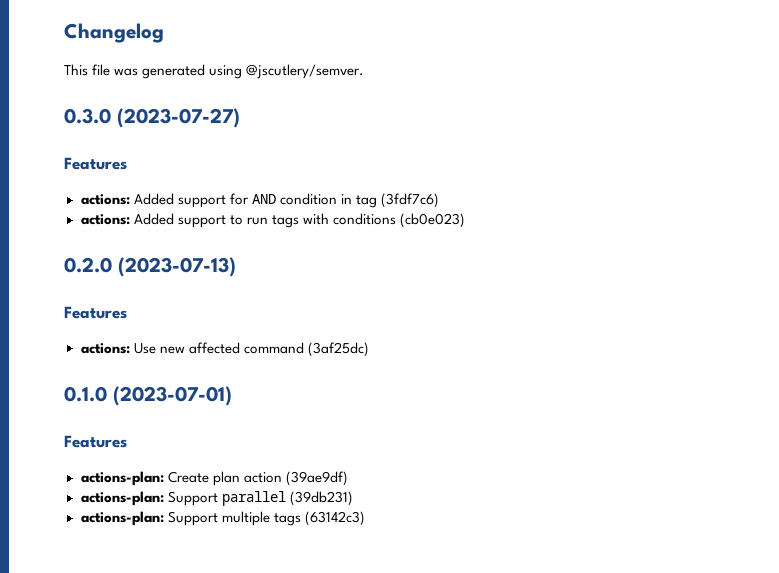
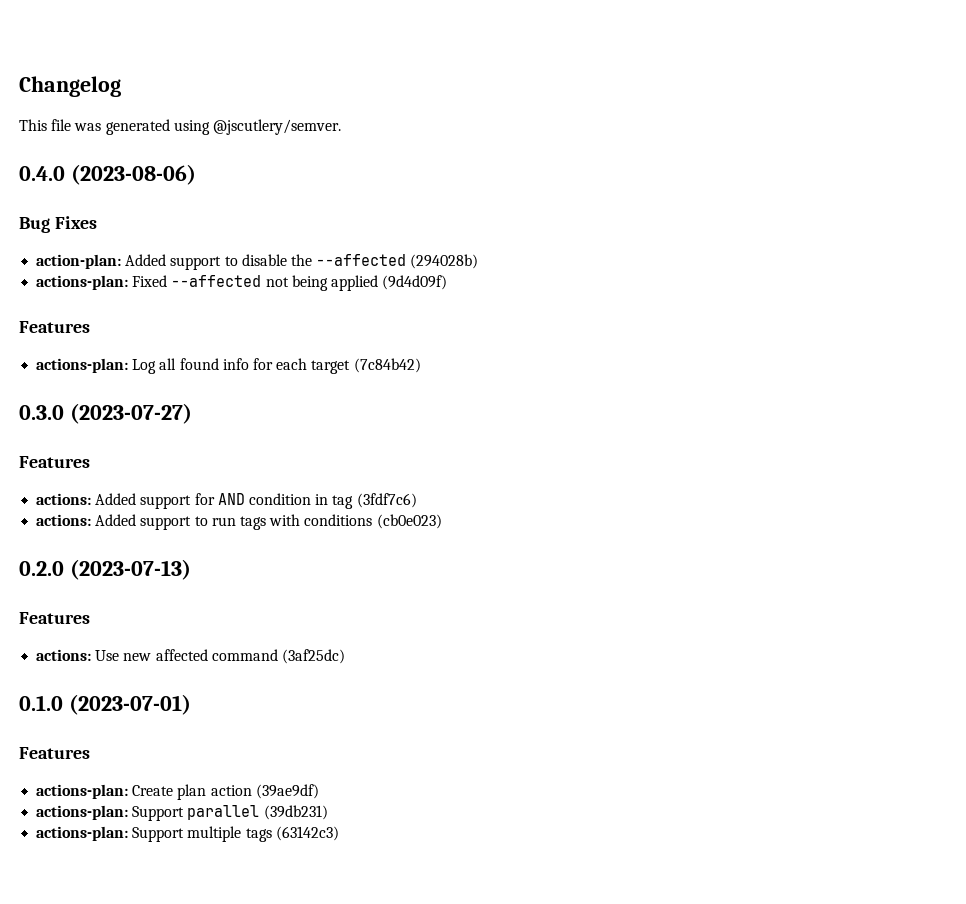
(365, 71) none -> [19,164,196,185] [19,216,97,233] [36,254,479,270] [36,275,448,291] [19,321,90,333] [36,358,421,374] // 0.4.0 (2023-08-06) // Bug Fixes // action-plan: Added support to disable the --affected (294028b) // actions-plan: Fixed --affected not being applied (9d4d09f) // Features // actions-plan: Log all found info for each target (7c84b42)

